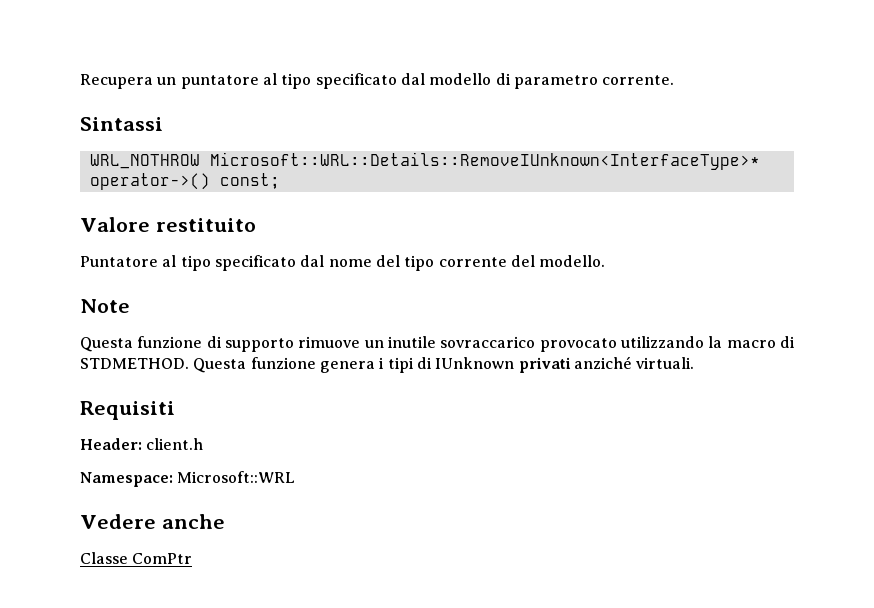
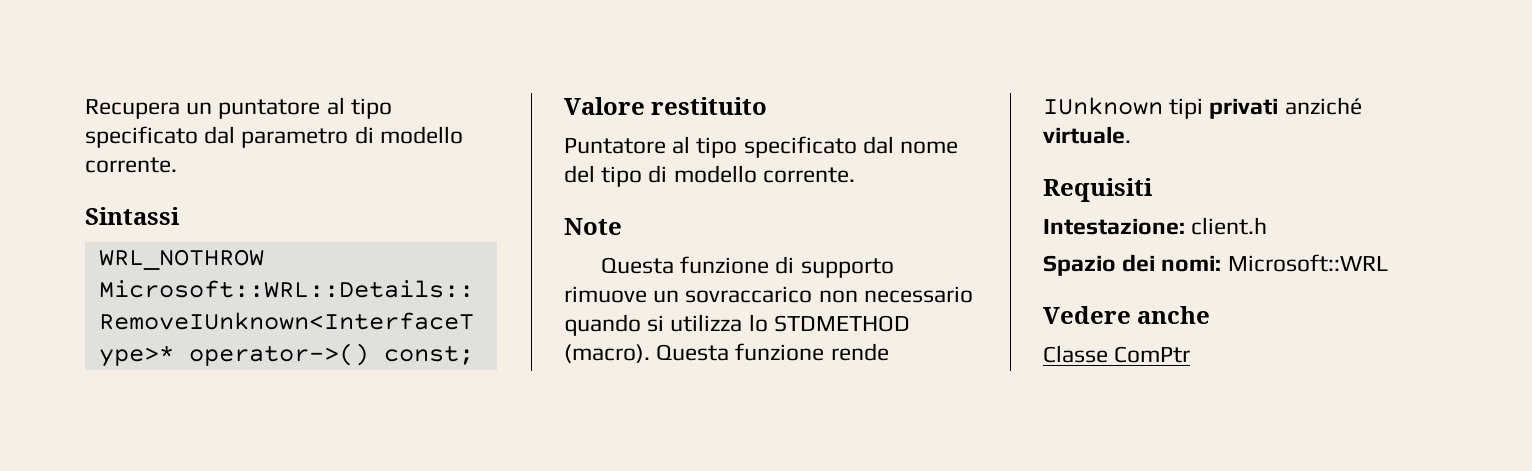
[429,73,598,89] modello di parametro -> [241,126,463,148] parametro di modello
[438,255,606,267] corrente del modello. -> [648,165,855,183] di modello corrente.
[388,336,796,352] [80,357,515,373] inutile sovraccarico provocato utilizzando la macro di STDMETHOD. Questa funzione genera i tipi di IUnknown -> [685,286,973,303] [564,314,910,336] [564,343,889,363] [1043,97,1204,119] sovraccarico non necessario quando si utilizza lo STDMETHOD (macro). Questa funzione rende IUnknown tipi
[636,357,695,369] virtuali. -> [1043,126,1131,144] virtuale.
[80,438,142,450] Header: -> [1043,218,1185,235] Intestazione:
[80,472,173,487] Namespace: -> [1043,254,1222,276] Spazio dei nomi:

